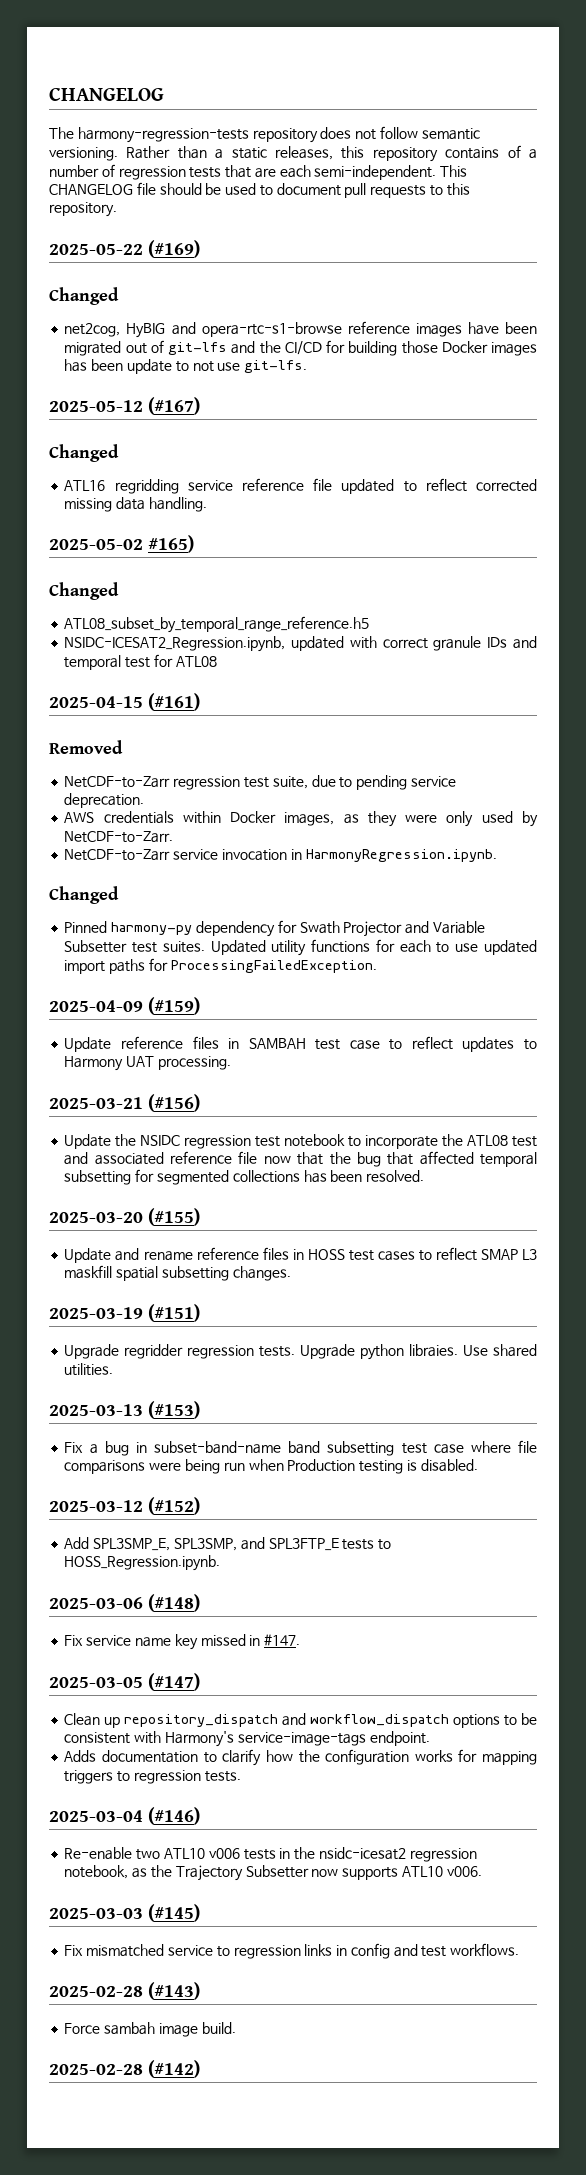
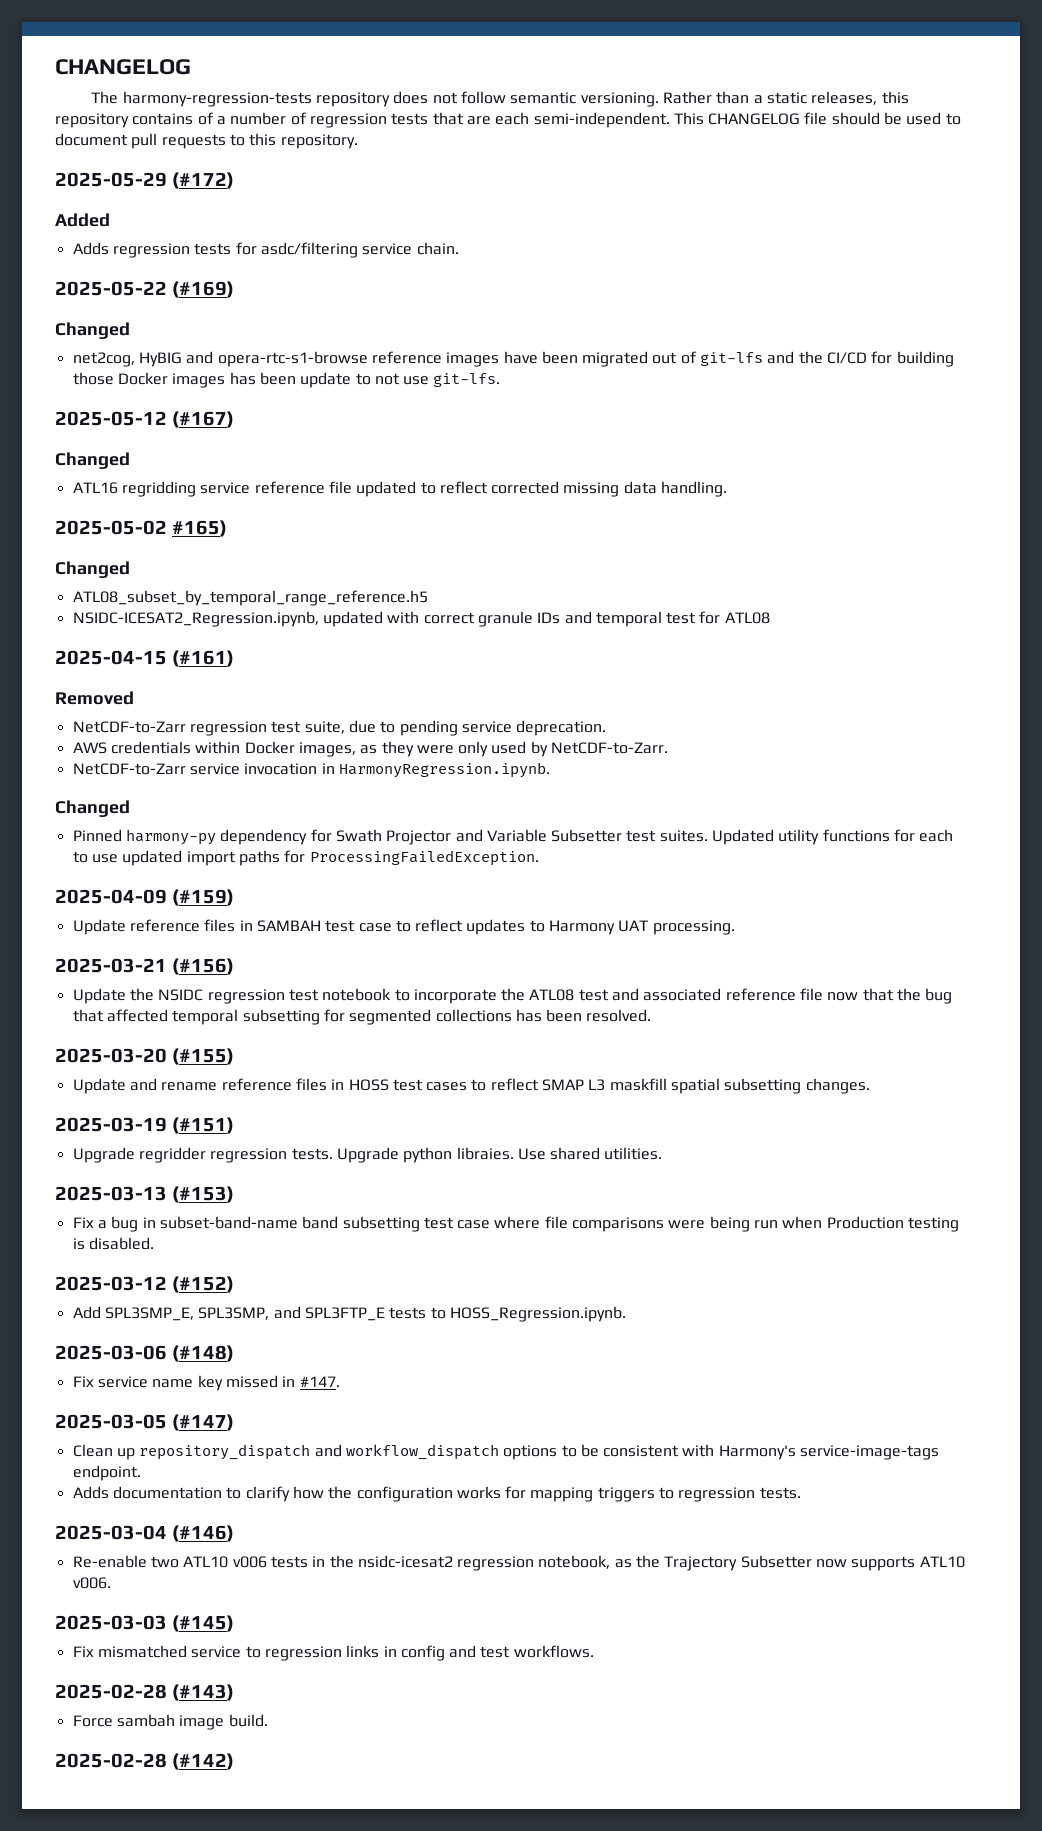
(117, 209) none -> [55,172,235,189] [55,213,110,227] [72,242,459,258] // 2025-05-29 (#172) // Added // Adds regression tests for asdc/filtering service chain.

